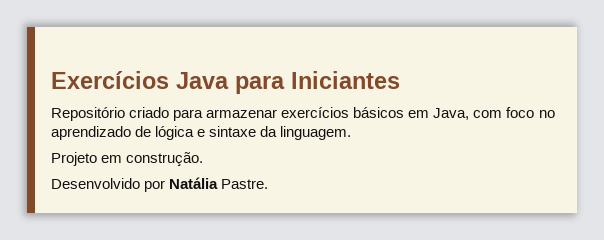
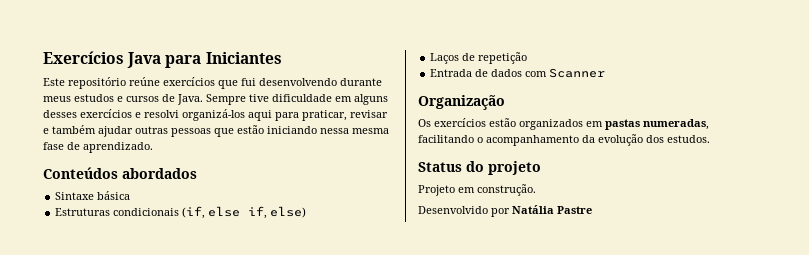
[51,107,555,121] [51,126,352,140] Repositório criado para armazenar exercícios básicos em Java, com foco no aprendizado de lógica e sintaxe da linguagem. -> [43,77,382,89] [43,94,388,105] [43,109,388,121] [43,125,389,137] [43,142,153,153] [43,167,197,179] [55,191,131,200] [55,206,307,219] [430,52,528,64] [430,68,606,78] [418,95,505,110] [418,118,709,130] [418,134,710,146] [418,161,541,175] Este repositório reúne exercícios que fui desenvolvendo durante meus estudos e cursos de Java. Sempre tive dificuldade em alguns desses exercícios e resolvi organizá-los aqui para praticar, revisar e também ajudar outras pessoas que estão iniciando nessa mesma fase de aprendizado. // Conteúdos abordados // Sintaxe básica // Estruturas condicionais (if, else if, else) // Laços de repetição // Entrada de dados com Scanner // Organização // Os exercícios estão organizados em pastas numeradas, facilitando o acompanhamento da evolução dos estudos. // Status do projeto
[221,179,269,189] Pastre. -> [557,206,592,214] Pastre

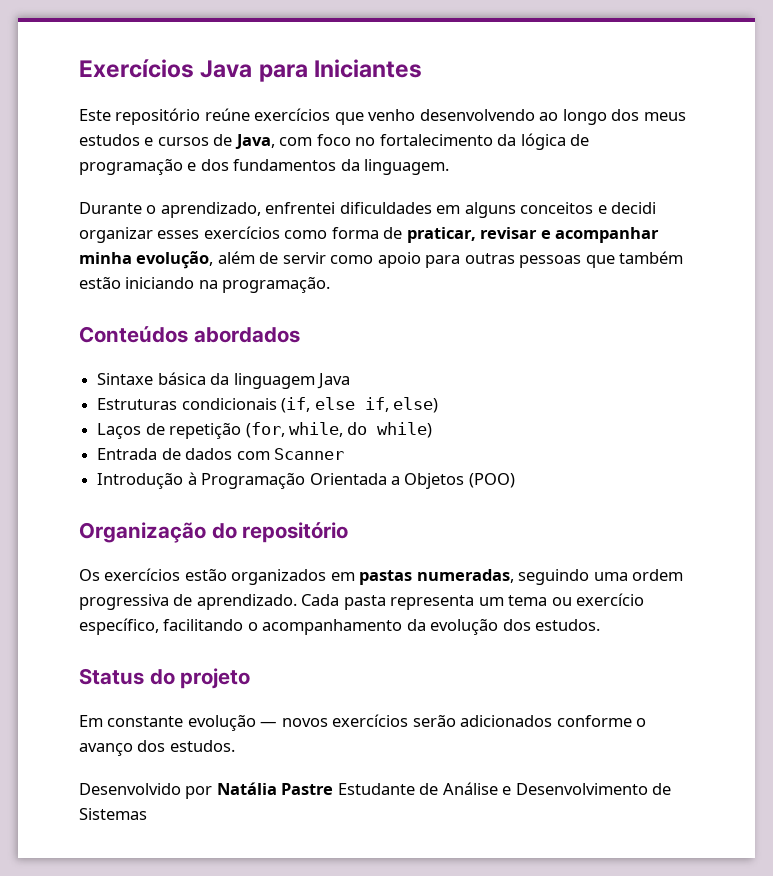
[241,78,382,86] fui desenvolvendo durante -> [368,109,640,125] venho desenvolvendo ao longo dos
[177,94,388,105] [43,109,388,121] [43,125,133,137] Java. Sempre tive dificuldade em alguns desses exercícios e resolvi organizá-los aqui para praticar, revisar e também ajudar -> [234,133,590,150] [79,158,450,175] [79,202,657,218] [79,226,660,243] [79,251,461,269] Java, com foco no fortalecimento da lógica de programação e dos fundamentos da linguagem. // Durante o aprendizado, enfrentei dificuldades em alguns conceitos e decidi organizar esses exercícios como forma de praticar, revisar e acompanhar minha evolução, além de servir como apoio para
(234, 132) none -> [619,251,684,264] também
[320,128,389,134] [43,142,153,153] nessa mesma fase de aprendizado. -> [198,276,331,293] na programação.
(131, 195) none -> [210,373,350,389] da linguagem Java
(528, 58) none -> [245,422,433,438] (for, while, do while)
(606, 73) none -> [97,472,515,489] // Introdução à Programação Orientada a Objetos (POO)
(505, 102) none -> [211,522,349,543] do repositório
(709, 124) none -> [518,569,684,585] [79,593,645,610] [79,618,159,635] seguindo uma ordem progressiva de aprendizado. Cada pasta representa um tema ou exercício específico,
[418,184,536,196] [418,205,592,217] Projeto em construção. // Desenvolvido por Natália Pastre -> [79,714,647,731] [79,740,235,756] [79,782,672,799] [79,808,147,820] Em constante evolução — novos exercícios serão adicionados conforme o avanço dos estudos. // Desenvolvido por Natália Pastre Estudante de Análise e Desenvolvimento de Sistemas

